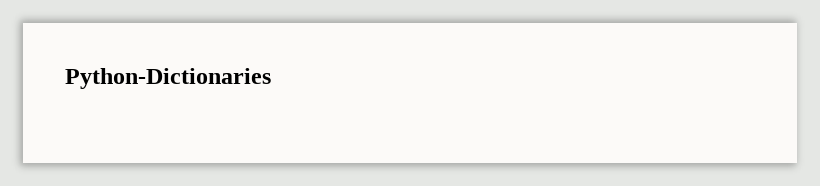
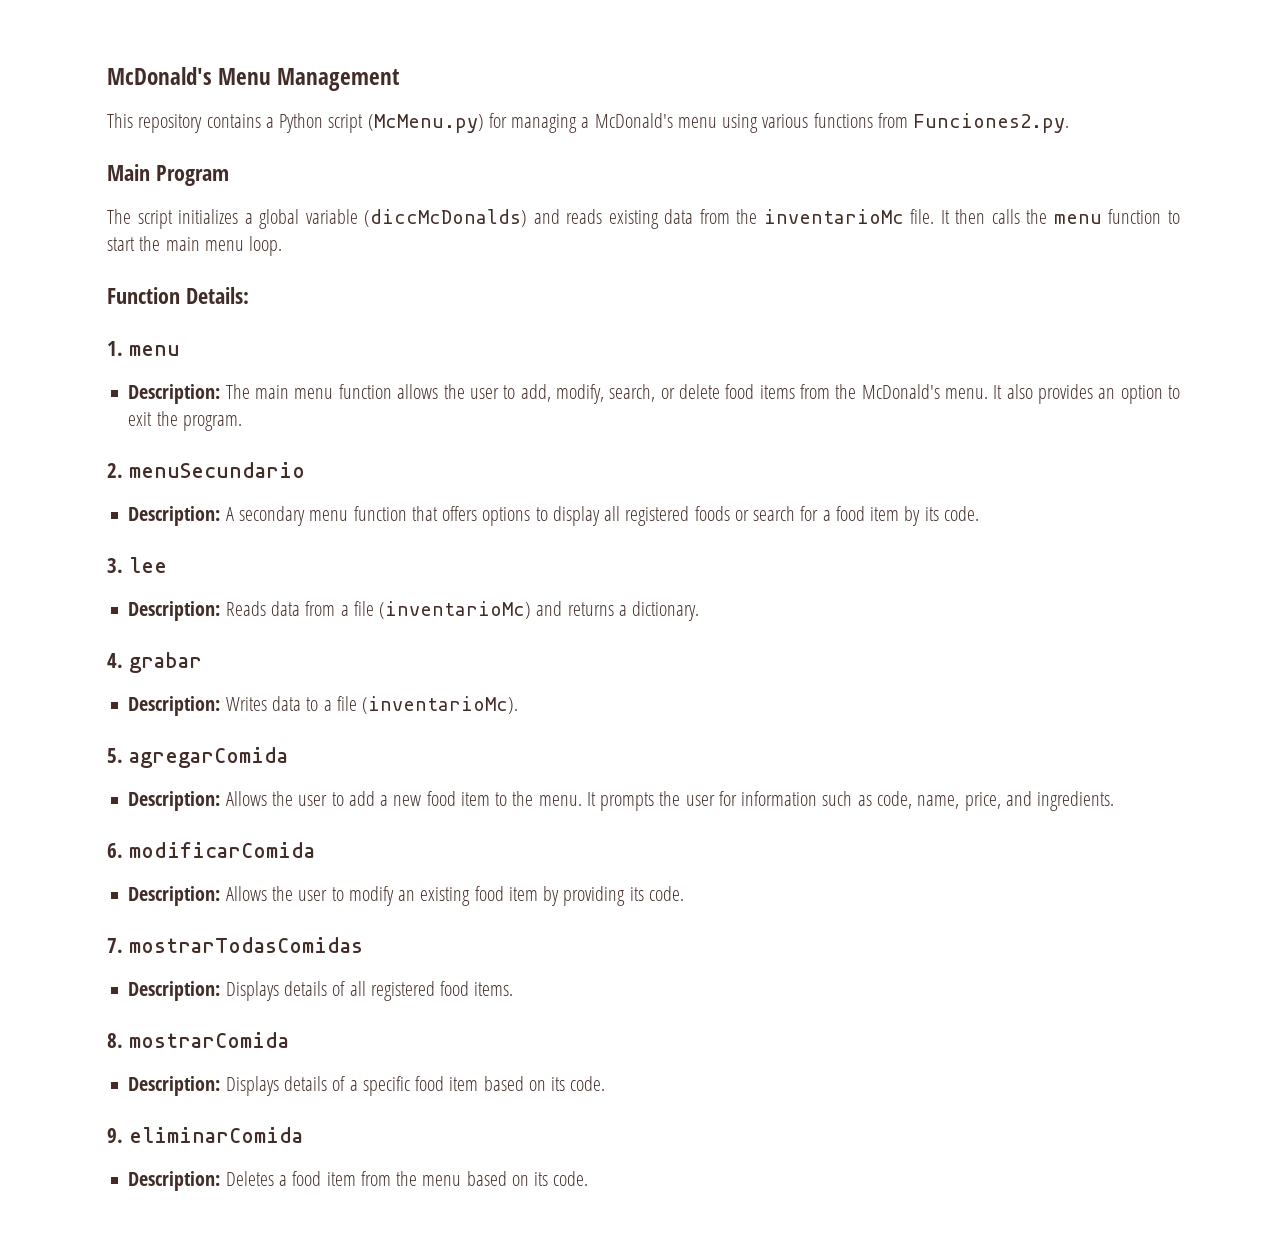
[65,68,271,89] Python-Dictionaries -> [107,67,400,91] [107,113,1070,133] [107,164,229,186] [107,209,1180,229] [107,236,283,256] [107,287,249,304] [107,341,180,356] [128,384,1180,404] [128,411,242,431] [107,462,305,478] [128,506,980,526] [107,557,167,573] [128,601,700,621] [107,652,202,673] [128,696,519,716] [107,747,288,768] [128,791,1115,811] [107,842,315,858] [128,886,684,906] [107,937,363,953] [128,981,514,1001] [107,1032,289,1048] [128,1076,606,1096] [107,1127,303,1143] [128,1171,589,1191] McDonald's Menu Management // This repository contains a Python script (McMenu.py) for managing a McDonald's menu using various functions from Funciones2.py. // Main Program // The script initializes a global variable (diccMcDonalds) and reads existing data from the inventarioMc file. It then calls the menu function to start the main menu loop. // Function Details: // 1. menu // Description: The main menu function allows the user to add, modify, search, or delete food items from the McDonald's menu. It also provides an option to exit the program. // 2. menuSecundario // Description: A secondary menu function that offers options to display all registered foods or search for a food item by its code. // 3. lee // Description: Reads data from a file (inventarioMc) and returns a dictionary. // 4. grabar // Description: Writes data to a file (inventarioMc). // 5. agregarComida // Description: Allows the user to add a new food item to the menu. It prompts the user for information such as code, name, price, and ingredients. // 6. modificarComida // Description: Allows the user to modify an existing food item by providing its code. // 7. mostrarTodasComidas // Description: Displays details of all registered food items. // 8. mostrarComida // Description: Displays details of a specific food item based on its code. // 9. eliminarComida // Description: Deletes a food item from the menu based on its code.

